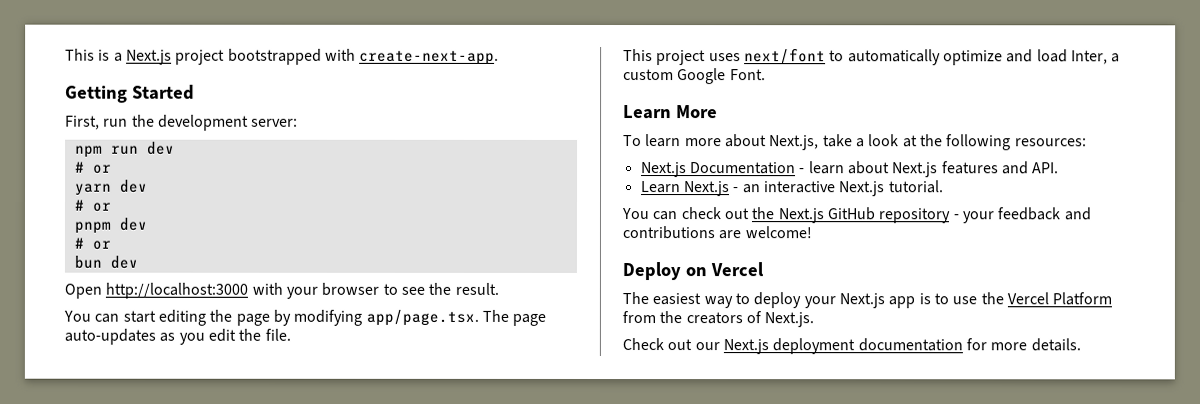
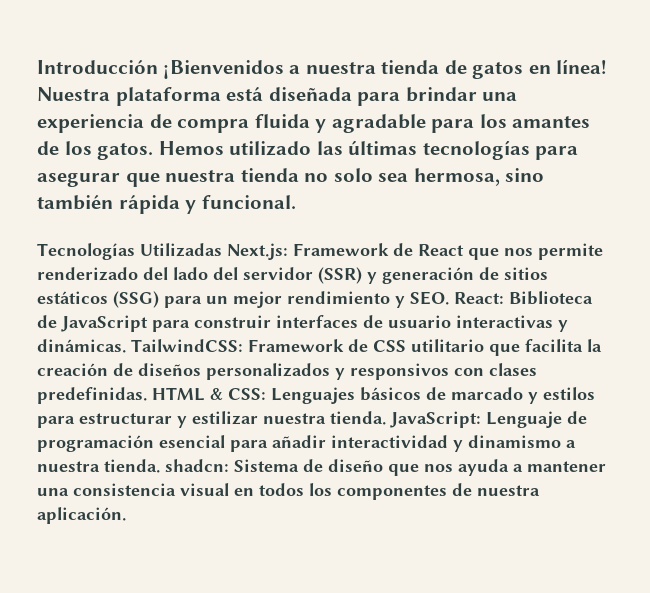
[65,48,500,65] [65,84,195,103] [65,114,299,131] [74,141,175,158] [74,161,112,174] [74,179,148,196] [73,199,111,212] [73,217,147,234] [73,237,111,250] [73,255,138,269] [64,282,499,299] [63,309,547,326] [64,328,291,345] [623,48,1121,66] [623,68,766,85] [623,105,718,120] [623,134,1087,151] [640,161,1060,178] [640,180,944,197] [621,207,1091,224] [622,226,812,240] [622,262,764,281] [622,292,1113,309] [622,311,815,328] [622,338,1081,355] This is a Next.js project bootstrapped with create-next-app. // Getting Started // First, run the development server: // npm run dev // # or // yarn dev // # or // pnpm dev // # or // bun dev // Open http://localhost:3000 with your browser to see the result. // You can start editing the page by modifying app/page.tsx. The page auto-updates as you edit the file. // This project uses next/font to automatically optimize and load Inter, a custom Google Font. // Learn More // To learn more about Next.js, take a look at the following resources: // Next.js Documentation - learn about Next.js features and API. // Learn Next.js - an interactive Next.js tutorial. // You can check out the Next.js GitHub repository - your feedback and contributions are welcome! // Deploy on Vercel // The easiest way to deploy your Next.js app is to use the Vercel Platform from the creators of Next.js. // Check out our Next.js deployment documentation for more details. -> [37,59,608,79] [37,87,518,106] [37,114,591,133] [37,140,579,160] [37,168,545,187] [37,195,296,214] [37,243,603,260] [37,267,548,284] [37,291,593,308] [37,315,568,332] [37,339,602,356] [37,363,537,380] [37,387,595,404] [37,411,587,428] [37,435,576,452] [37,459,606,476] [37,483,540,500] [37,507,126,524] Introducción ¡Bienvenidos a nuestra tienda de gatos en línea! Nuestra plataforma está diseñada para brindar una experiencia de compra fluida y agradable para los amantes de los gatos. Hemos utilizado las últimas tecnologías para asegurar que nuestra tienda no solo sea hermosa, sino también rápida y funcional. // Tecnologías Utilizadas Next.js: Framework de React que nos permite renderizado del lado del servidor (SSR) y generación de sitios estáticos (SSG) para un mejor rendimiento y SEO. React: Biblioteca de JavaScript para construir interfaces de usuario interactivas y dinámicas. TailwindCSS: Framework de CSS utilitario que facilita la creación de diseños personalizados y responsivos con clases predefinidas. HTML & CSS: Lenguajes básicos de marcado y estilos para estructurar y estilizar nuestra tienda. JavaScript: Lenguaje de programación esencial para añadir interactividad y dinamismo a nuestra tienda. shadcn: Sistema de diseño que nos ayuda a mantener una consistencia visual en todos los componentes de nuestra aplicación.

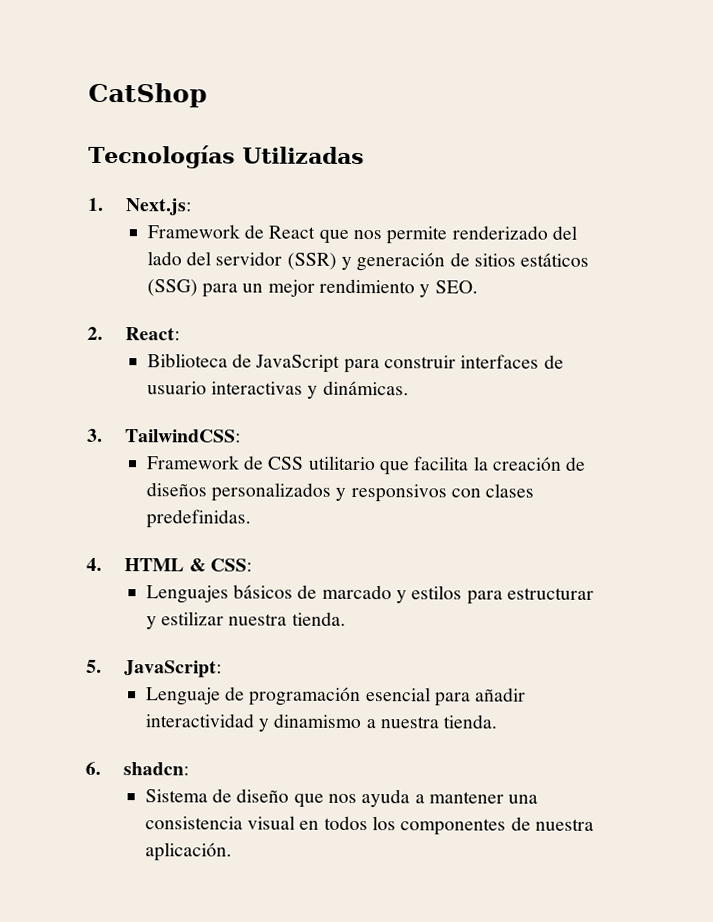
[37,59,608,79] [37,87,518,106] [37,114,591,133] [37,140,579,160] [37,168,545,187] [37,195,296,214] Introducción ¡Bienvenidos a nuestra tienda de gatos en línea! Nuestra plataforma está diseñada para brindar una experiencia de compra fluida y agradable para los amantes de los gatos. Hemos utilizado las últimas tecnologías para asegurar que nuestra tienda no solo sea hermosa, sino también rápida y funcional. -> [88,82,207,108] CatShop
(222, 250) none -> [88,197,104,211] // 1.
(288, 251) none -> (193, 207) //
(449, 298) none -> [87,326,103,340] // 2.
(504, 298) none -> (181, 334) //
(126, 346) none -> [87,428,103,442] // 3.
(243, 345) none -> (242, 436) //
(147, 395) none -> [86,557,102,571] // 4.
(266, 394) none -> (253, 565) //
(386, 418) none -> [86,659,102,673] // 5.
(481, 419) none -> (223, 669) //
(160, 466) none -> [85,761,101,775] // 6.
(229, 465) none -> (190, 769) //

